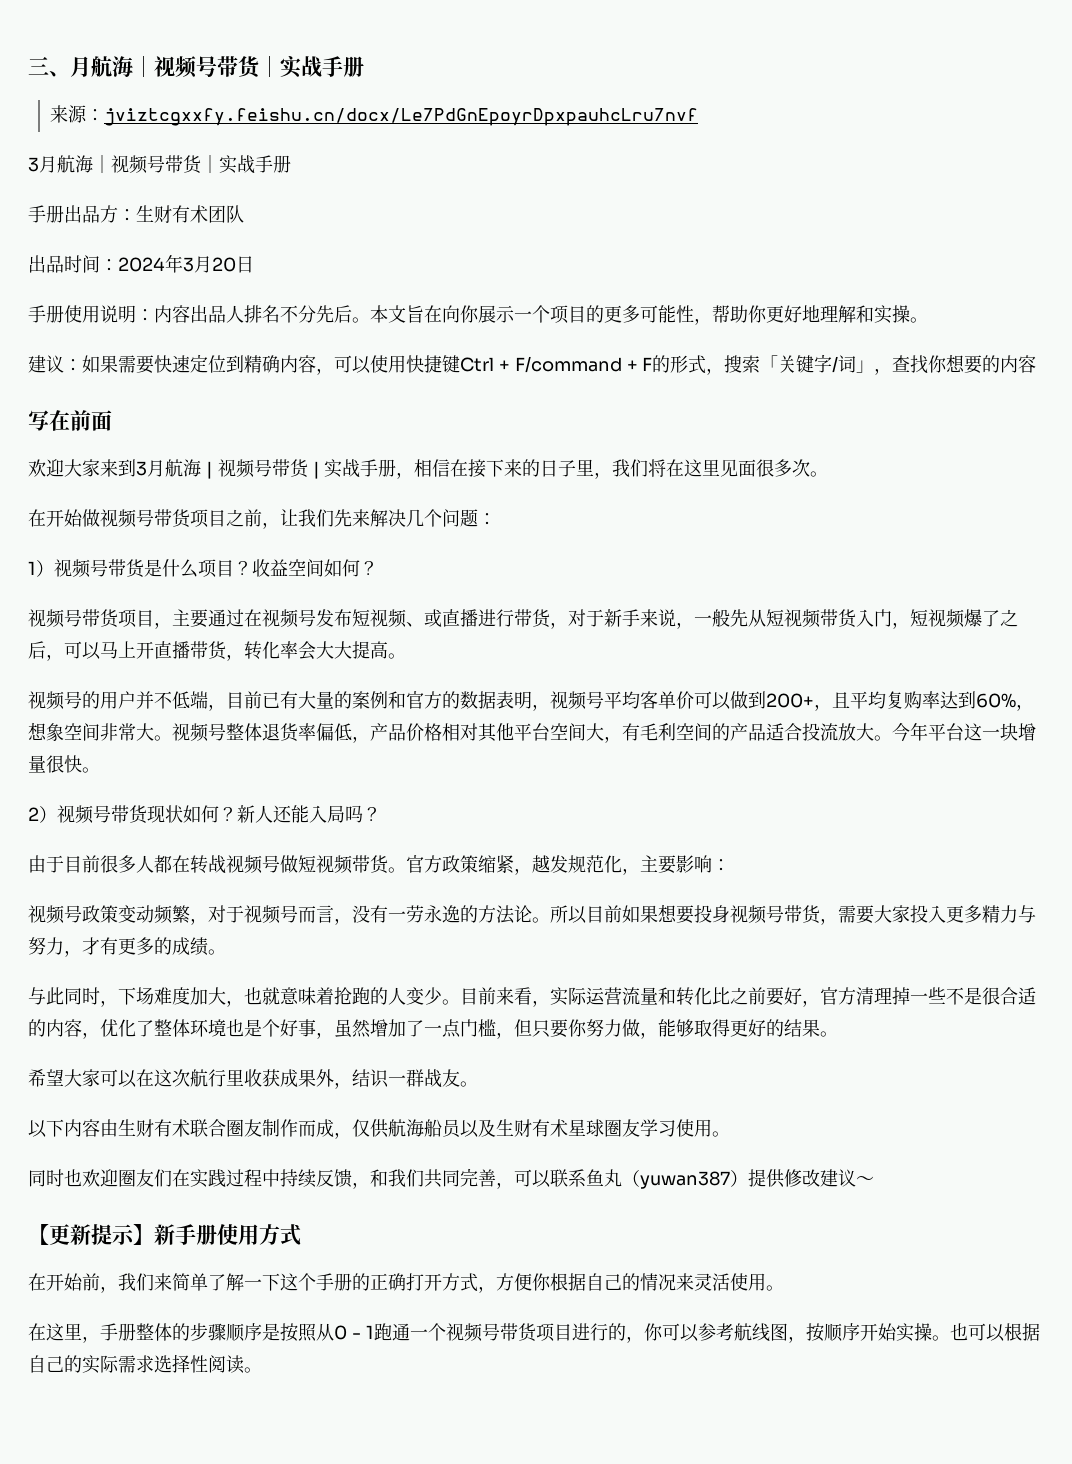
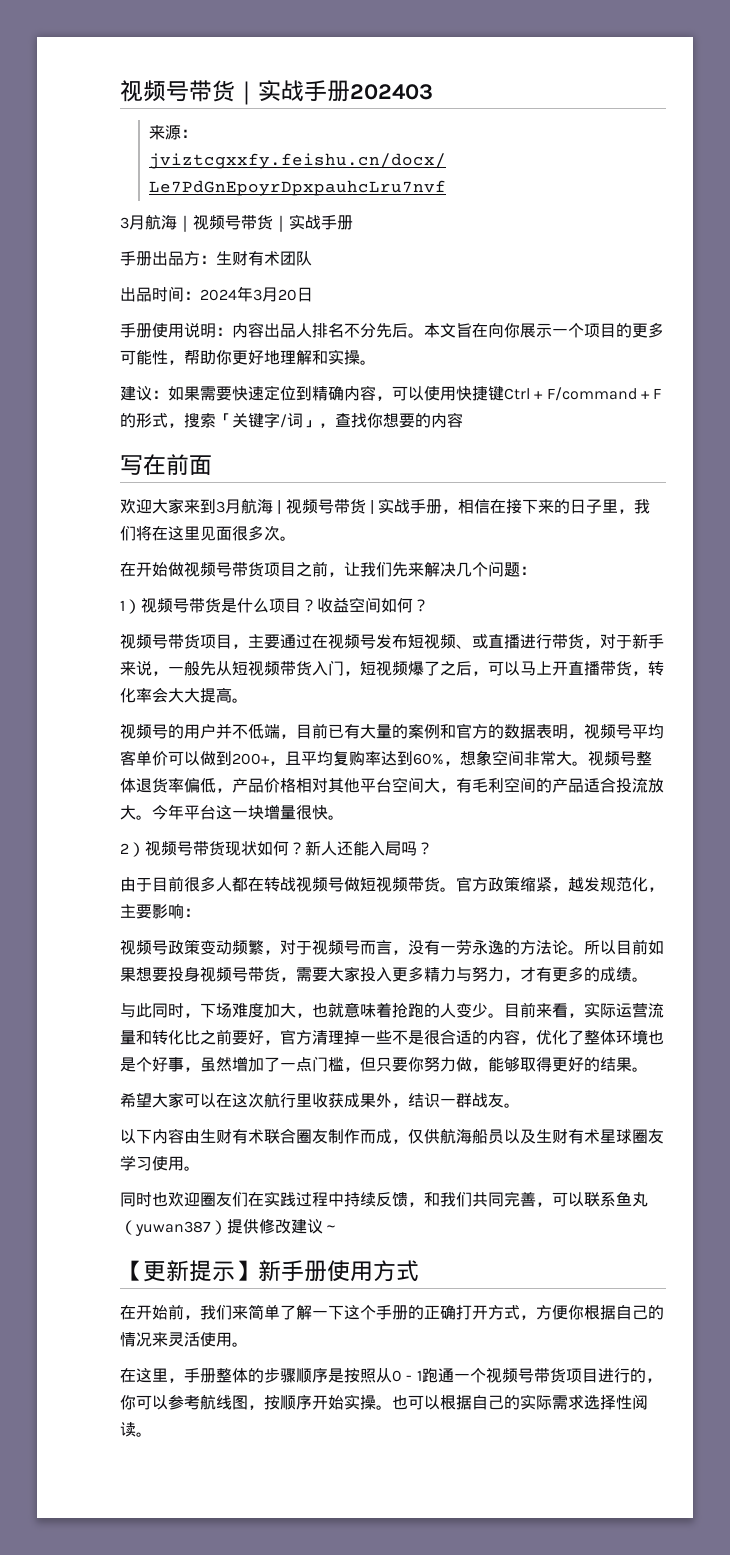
[28,56,364,79] 三、月航海｜视频号带货｜实战手册 -> [120,80,433,105] 视频号带货｜实战手册202403

